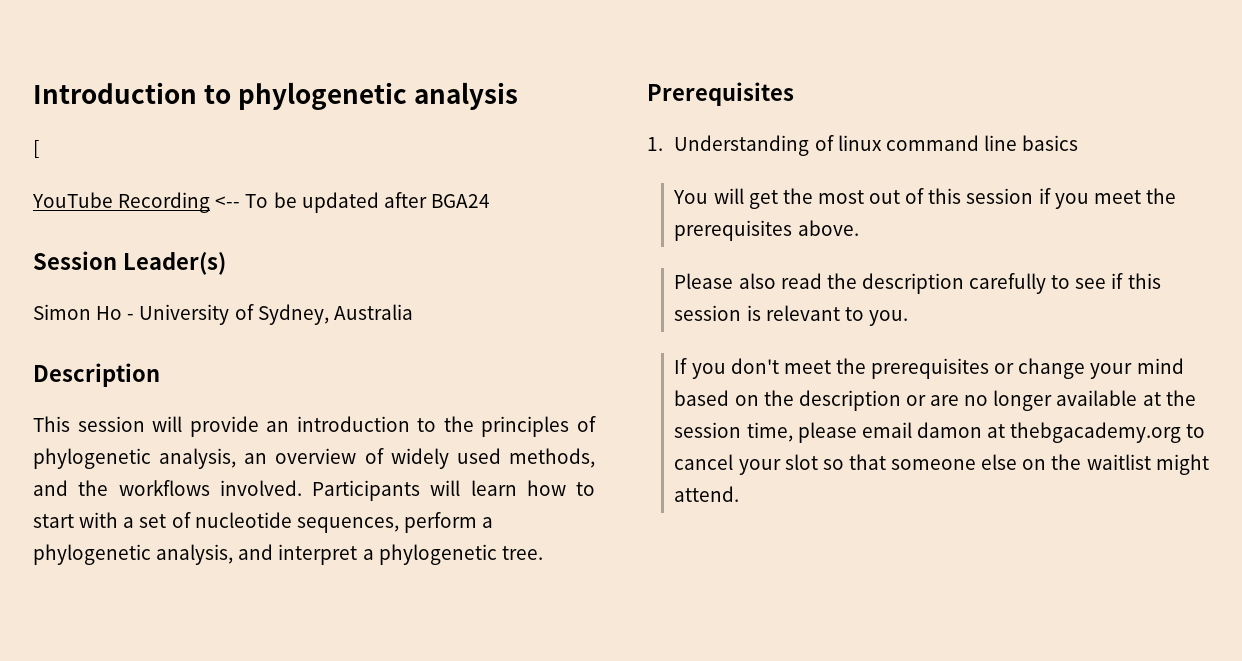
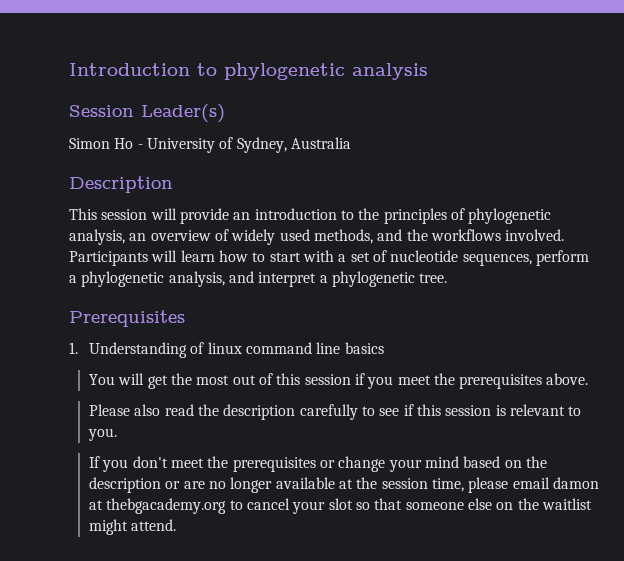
[33,140,39,158] [32,192,490,213] // [ // YouTube Recording <-- To be updated after BGA24 -> (428, 71) none

